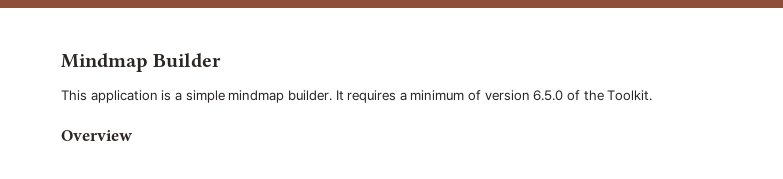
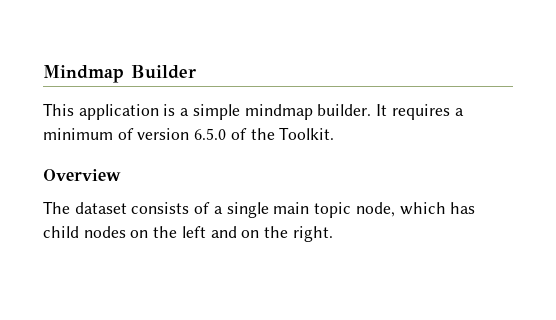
(133, 135) none -> [43,201,476,218] [43,226,333,242] // The dataset consists of a single main topic node, which has child nodes on the left and on the right.

